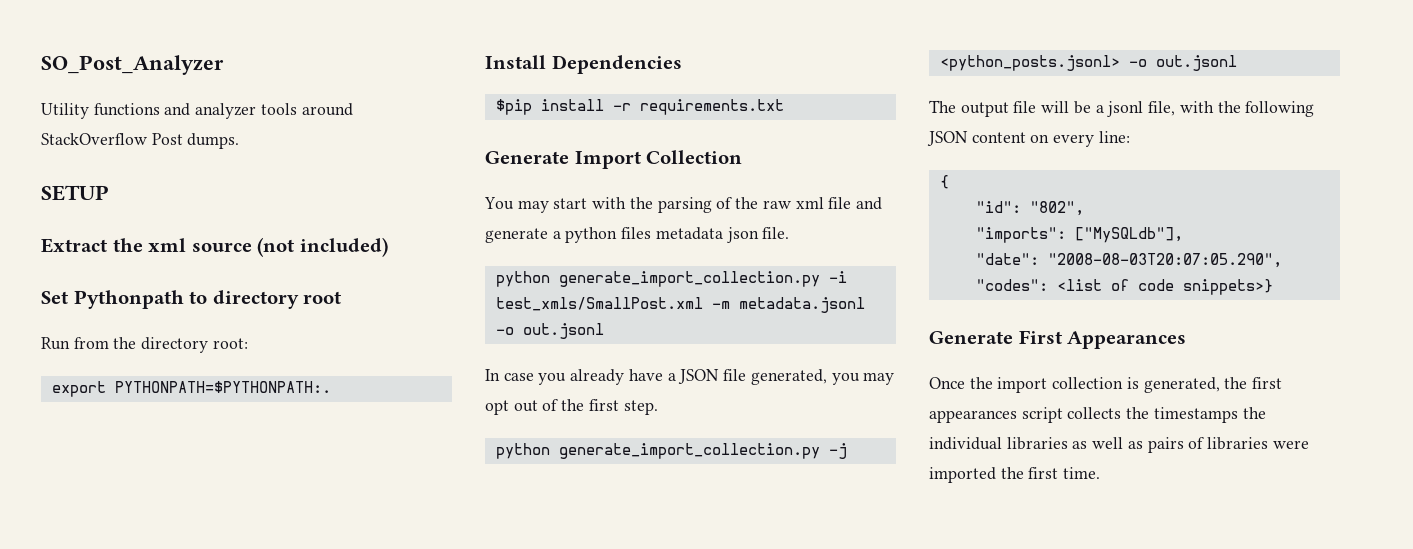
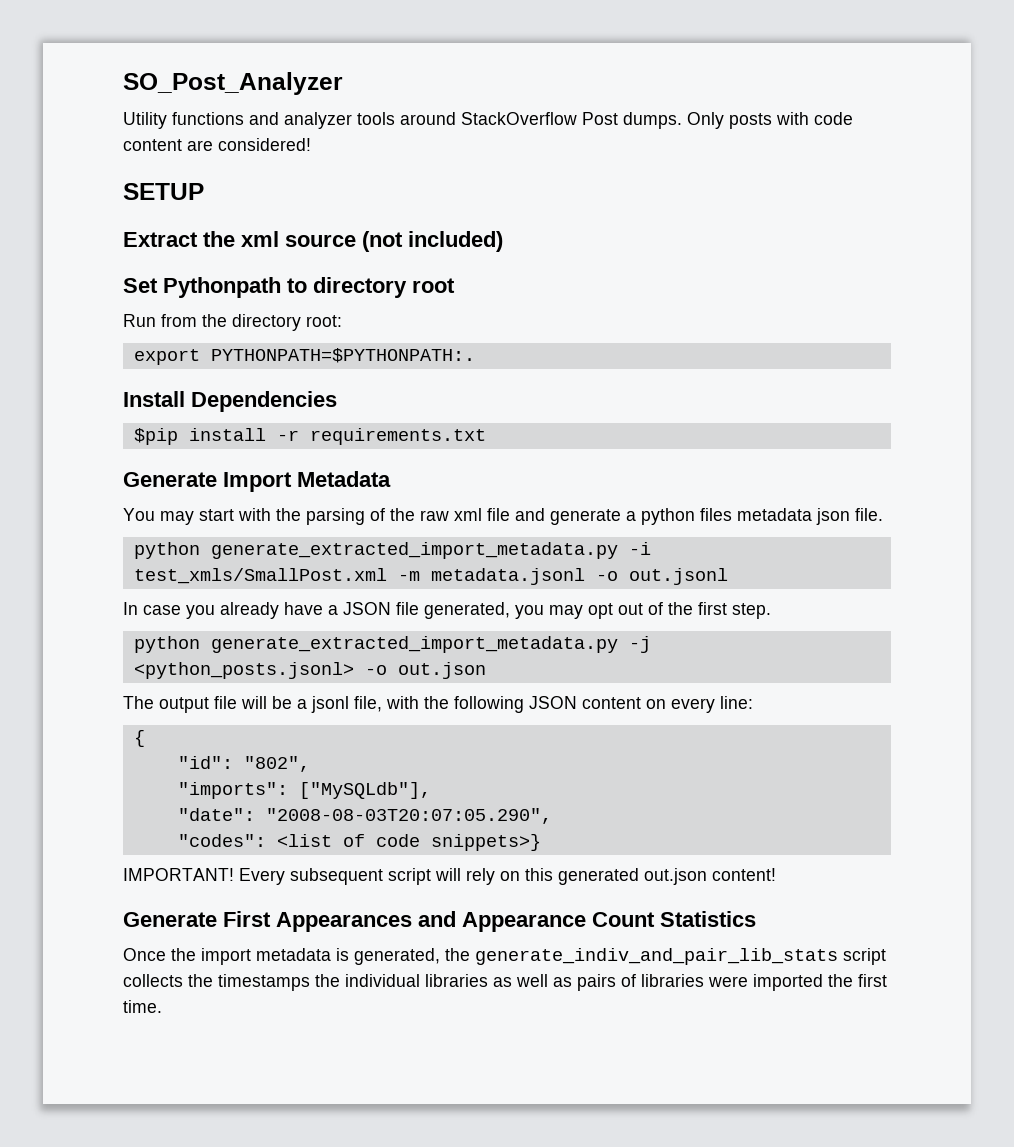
(240, 141) none -> [687,112,853,129] [123,138,311,151] Only posts with code content are considered!
[646,150,743,164] Collection -> [297,471,391,487] Metadata
[558,271,820,287] generate_import_collection.py -> [210,542,618,559] generate_extracted_import_metadata.py
[558,443,820,459] generate_import_collection.py -> [210,636,618,653] generate_extracted_import_metadata.py
[1155,55,1237,71] out.jsonl -> [397,662,486,679] out.json
(1273, 287) none -> [123,868,776,885] // IMPORTANT! Every subsequent script will rely on this generated out.json content!
(1187, 340) none -> [418,911,756,932] and Appearance Count Statistics
[1052,377,1124,389] collection -> [256,948,331,961] metadata
[1252,377,1283,389] [929,410,1017,423] first appearances -> [475,948,838,965] generate_indiv_and_pair_lib_stats

